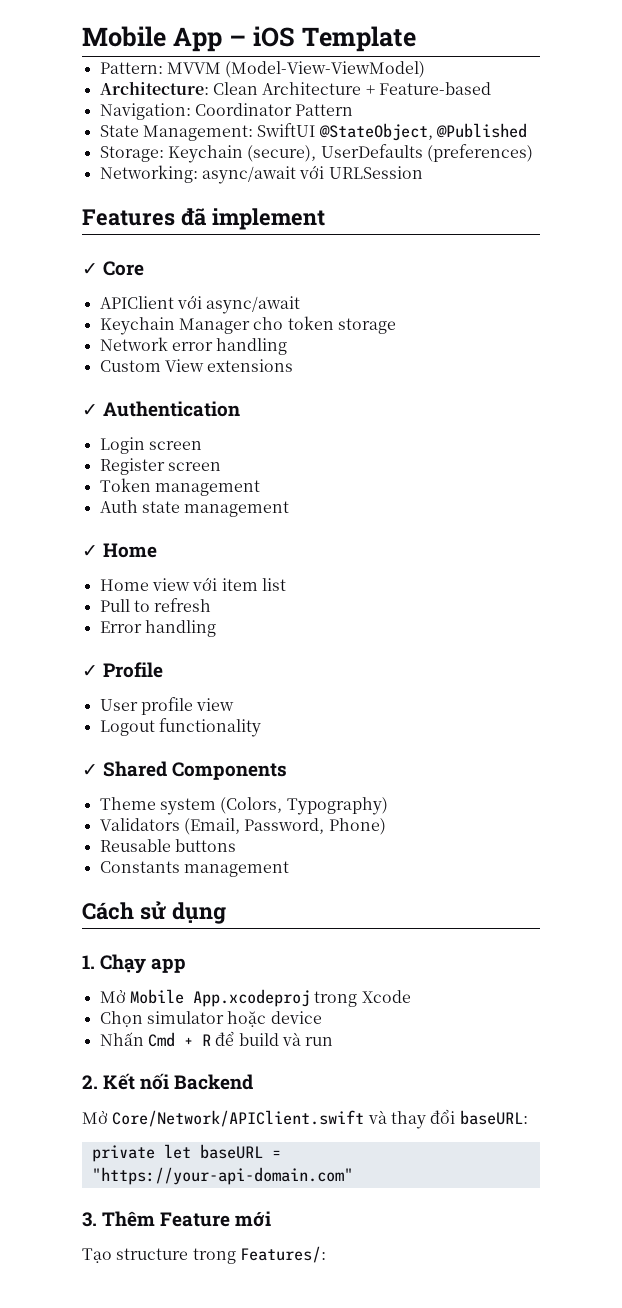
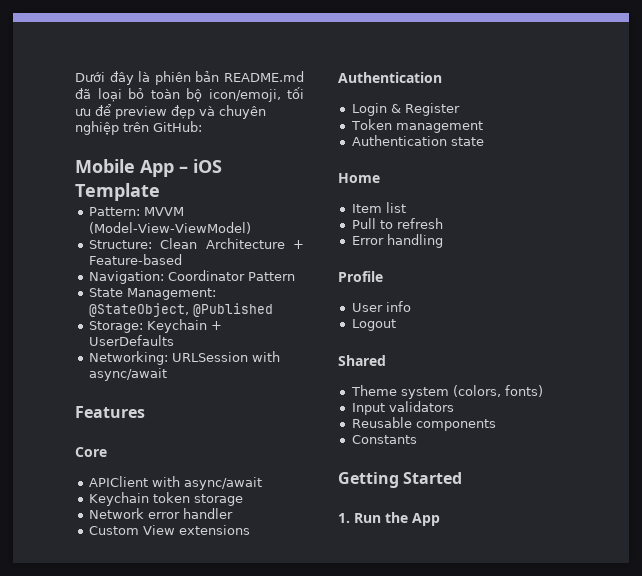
(82, 36) none -> [75,71,304,85] [75,87,304,102] [75,104,266,119] [75,121,202,135] Dưới đây là phiên bản README.md đã loại bỏ toàn bộ icon/emoji, tối ưu để preview đẹp và chuyên nghiệp trên GitHub: //
[99,81,209,95] Architecture: -> [88,240,152,249] Structure:
[257,123,316,137] SwiftUI -> (216, 294) none
[247,145,317,162] (secure), -> [210,321,222,330] +
[426,144,533,162] (preferences) -> (174, 340) none
[201,165,423,184] async/await với URLSession -> [171,351,280,362] [88,368,167,381] URLSession with async/await
[180,208,325,230] [82,263,98,275] đã implement // ✓ -> (145, 412) //
[176,295,202,309] với -> [151,476,180,487] with
[178,317,284,334] Manager cho -> (149, 499) none
[216,338,288,355] handling -> [182,508,233,519] handler
[82,404,98,416] ✓ -> (250, 530) none
[148,441,202,450] screen // -> [390,104,401,113] &
[167,462,221,471] screen -> (460, 109) none
[99,500,138,513] Auth -> [351,135,447,146] Authentication
[184,501,290,517] [82,545,98,557] management // ✓ -> (484, 141) //
[99,577,258,591] Home view với item -> [351,204,382,213] Item
[82,665,98,677] ✓ -> (443, 241) none
[140,697,235,715] profile view -> [385,301,411,312] info
[158,718,261,737] [82,764,98,776] functionality // ✓ -> (396, 325) //
[172,762,288,780] Components -> (386, 360) none
[220,797,388,815] [99,818,386,835] (Colors, Typography) // Validators (Email, Password, Phone) -> [452,385,543,397] [351,401,454,415] (colors, fonts) // Input validators
[174,839,236,852] buttons -> [415,419,496,431] components
[183,861,289,877] [82,901,226,924] [82,954,187,974] [99,989,411,1007] [99,1011,322,1027] [99,1031,334,1047] [82,1073,254,1090] [82,1109,528,1129] [91,1144,281,1162] [91,1167,353,1185] [82,1211,272,1227] [82,1246,326,1264] management // Cách sử dụng // 1. Chạy app // Mở Mobile App.xcodeproj trong Xcode // Chọn simulator hoặc device // Nhấn Cmd + R để build và run // 2. Kết nối Backend // Mở Core/Network/APIClient.swift và thay đổi baseURL: // private let baseURL = "https://your-api-domain.com" // 3. Thêm Feature mới // Tạo structure trong Features/: -> [338,472,463,488] [338,512,440,526] // Getting Started // 1. Run the App

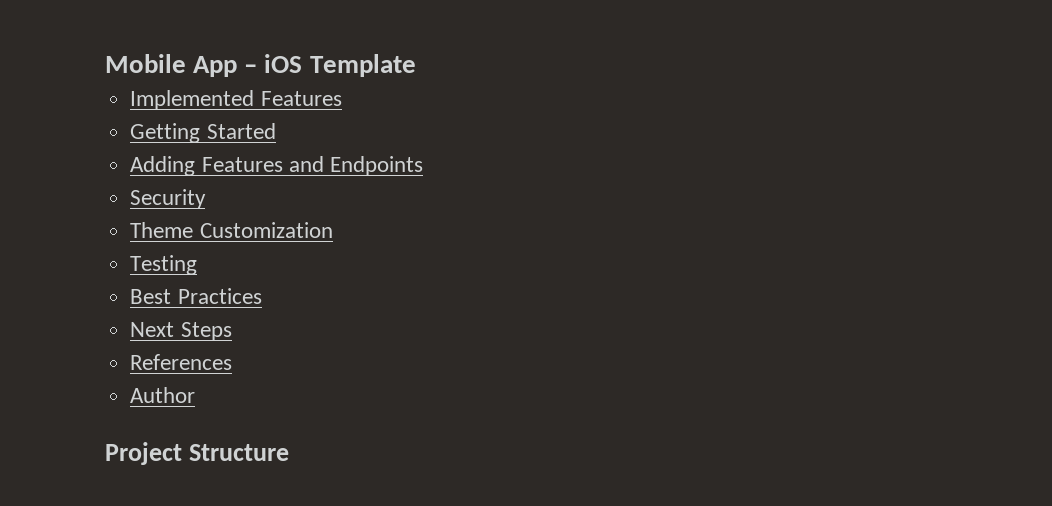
[75,71,304,85] [75,87,304,102] [75,104,266,119] [75,121,202,135] Dưới đây là phiên bản README.md đã loại bỏ toàn bộ icon/emoji, tối ưu để preview đẹp và chuyên nghiệp trên GitHub: // -> (105, 63) none
[88,207,184,216] [88,222,251,234] [88,238,304,249] [88,254,182,265] [88,270,295,284] [88,288,216,300] [88,303,273,317] [88,319,222,333] [88,335,174,346] [88,351,280,365] [88,368,167,381] [75,406,145,418] [75,447,107,457] [88,476,262,490] [88,492,243,506] [88,508,233,519] [88,525,250,535] [338,72,442,83] [351,103,460,116] [350,119,483,133] [351,135,484,146] [338,173,380,183] [351,202,406,213] [351,218,443,229] [351,234,443,248] [338,271,383,282] [351,301,411,312] [351,319,396,331] [338,355,386,366] [350,385,543,399] [351,401,454,415] [351,417,496,431] [351,435,417,444] [338,472,463,488] [338,512,440,526] Pattern: MVVM (Model-View-ViewModel) // Structure: Clean Architecture + Feature-based // Navigation: Coordinator Pattern // State Management: @StateObject, @Published // Storage: Keychain + UserDefaults // Networking: URLSession with async/await // Features // Core // APIClient with async/await // Keychain token storage // Network error handler // Custom View extensions // Authentication // Login & Register // Token management // Authentication state // Home // Item list // Pull to refresh // Error handling // Profile // User info // Logout // Shared // Theme system (colors, fonts) // Input validators // Reusable components // Constants // Getting Started // 1. Run the App -> [130,90,342,110] [130,123,276,143] [130,156,423,176] [130,189,207,209] [130,222,333,238] [130,255,198,275] [130,288,262,304] [130,322,232,341] [130,354,233,370] [130,387,196,403] [105,442,289,465] Implemented Features // Getting Started // Adding Features and Endpoints // Security // Theme Customization // Testing // Best Practices // Next Steps // References // Author // Project Structure

